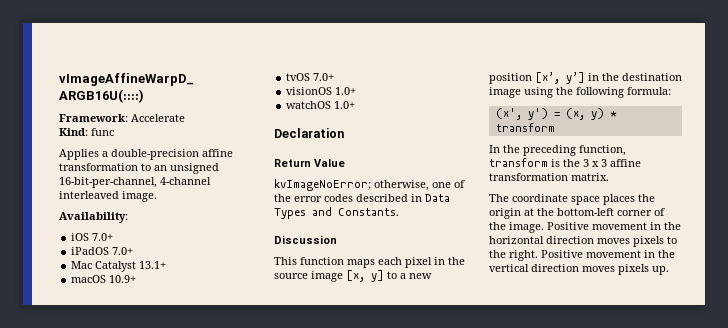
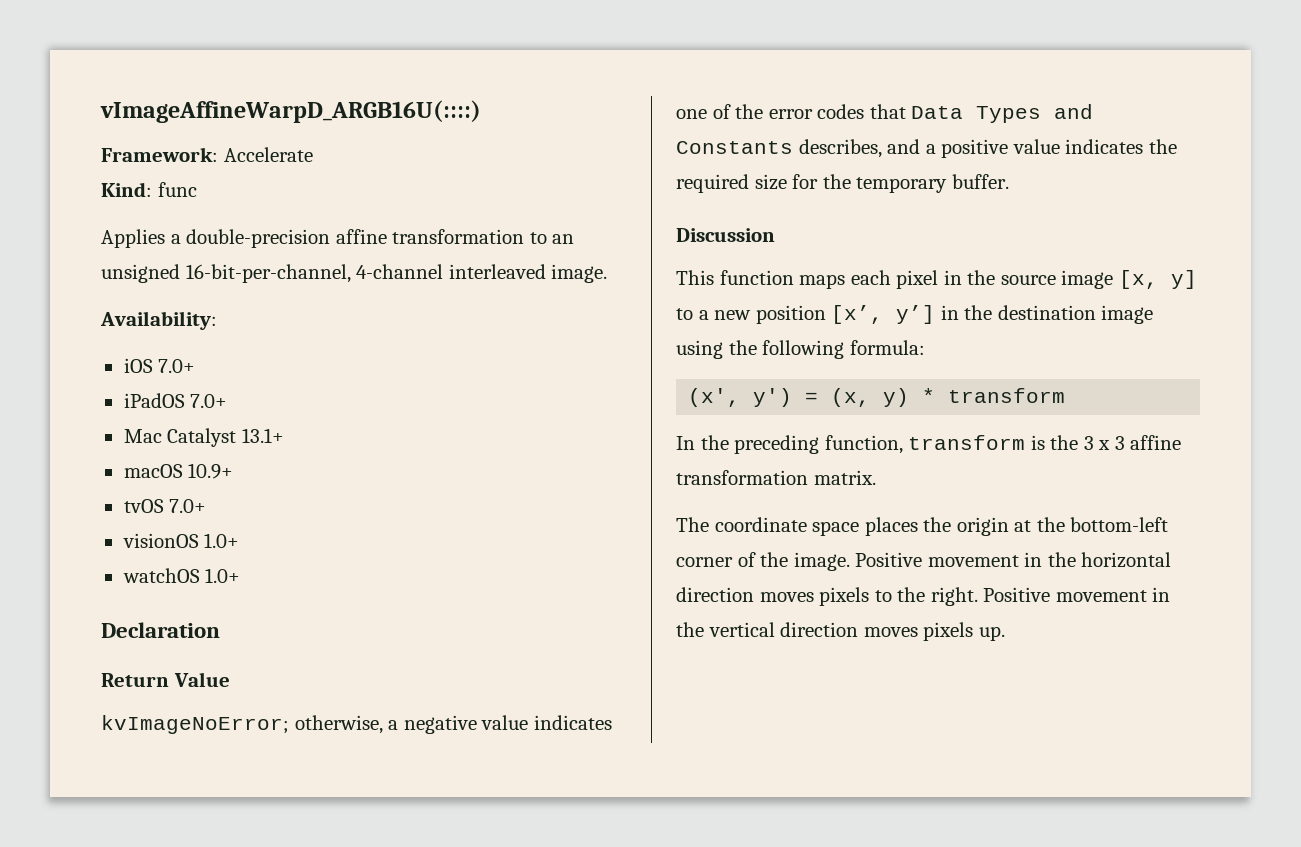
(429, 185) none -> [388,715,612,734] a negative value indicates
[356,194,422,202] described in -> [869,104,906,119] that
[338,208,399,216] Constants. -> [676,139,1177,158] [676,174,1009,193] Constants describes, and a positive value indicates the required size for the temporary buffer.

